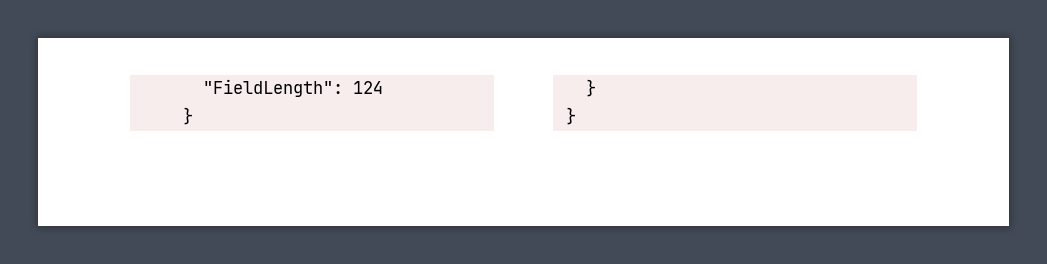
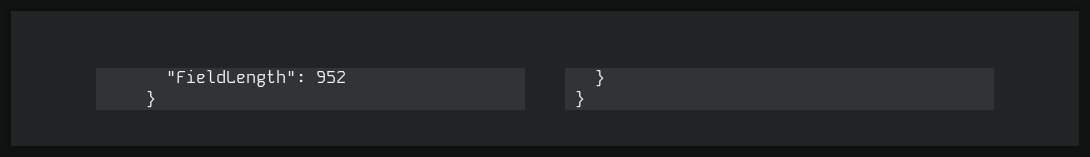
[352,81,383,94] 124 -> [315,71,346,83] 952

